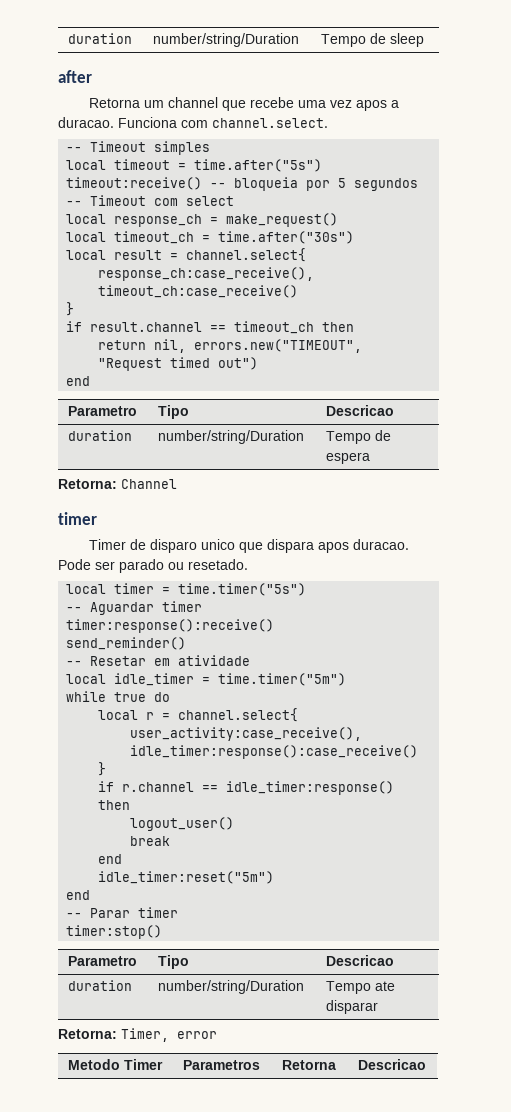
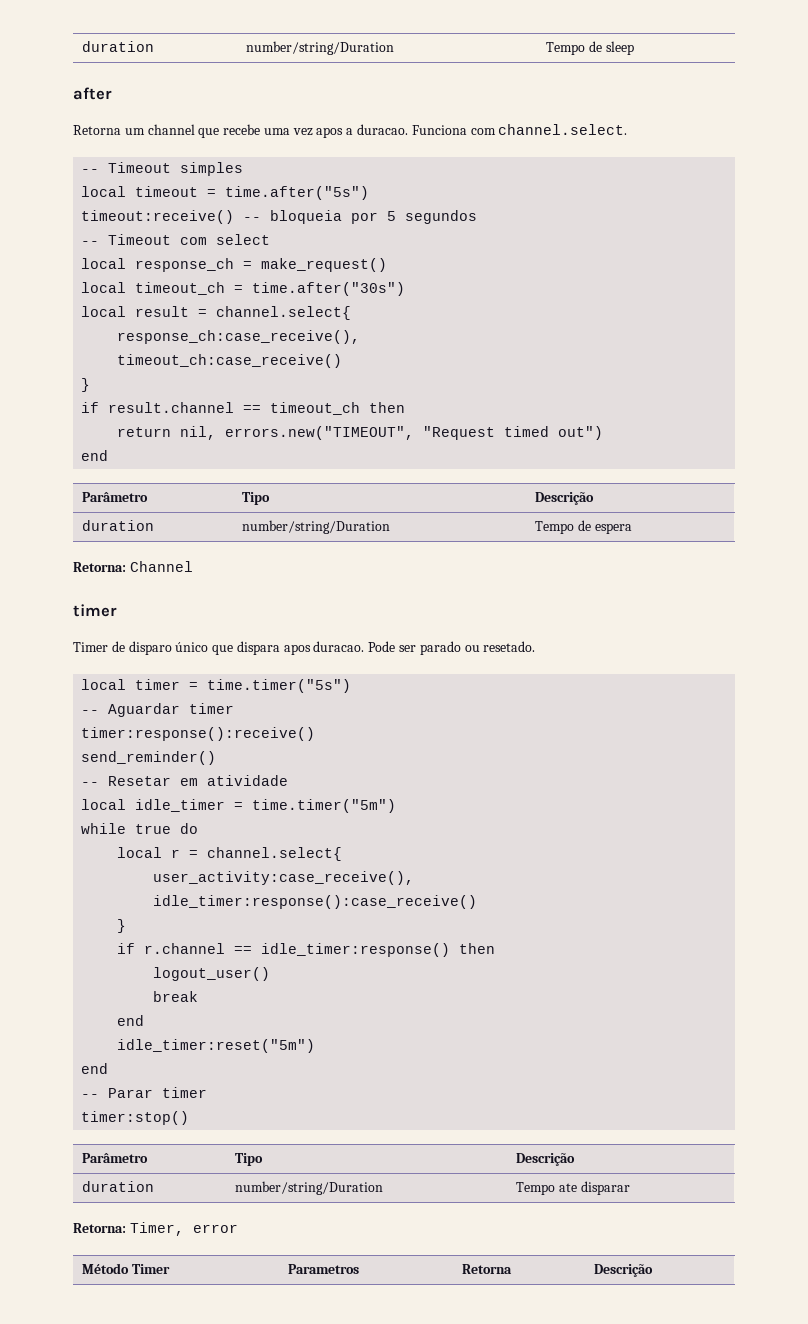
[68,406,138,416] [158,405,190,419] [326,405,395,416] Parametro | Tipo | Descricao -> [82,492,149,502] [242,492,271,505] [535,492,595,505] Parâmetro | Tipo | Descrição
[200,539,235,550] unico -> [175,642,209,652] único
[68,956,138,966] [158,955,190,969] [326,955,395,966] Parametro | Tipo | Descricao -> [82,1153,149,1163] [235,1153,264,1166] [516,1153,576,1166] Parâmetro | Tipo | Descrição
[68,1059,121,1070] Metodo -> [82,1263,130,1274] Método
[358,1059,427,1070] Descricao -> [594,1264,654,1277] Descrição

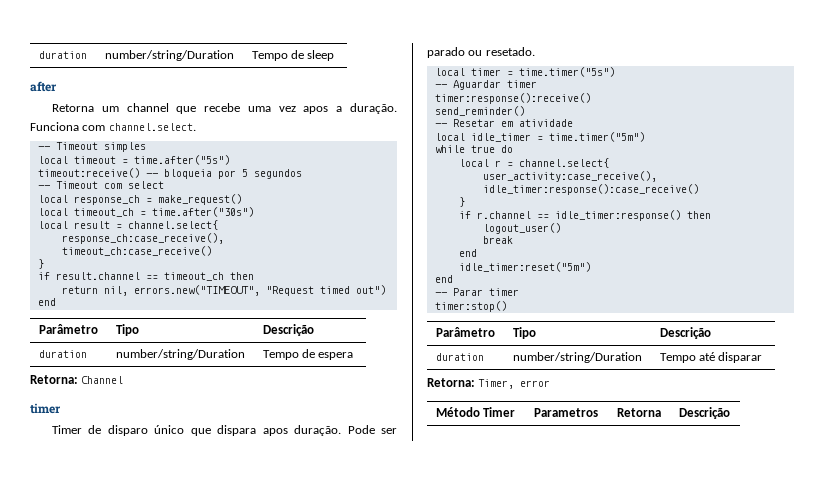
[357,124,409,135] duracao. -> [350,103,398,114] duração.
[313,641,365,652] duracao. -> [294,425,342,436] duração.
[558,1183,577,1192] ate -> [699,352,716,361] até

